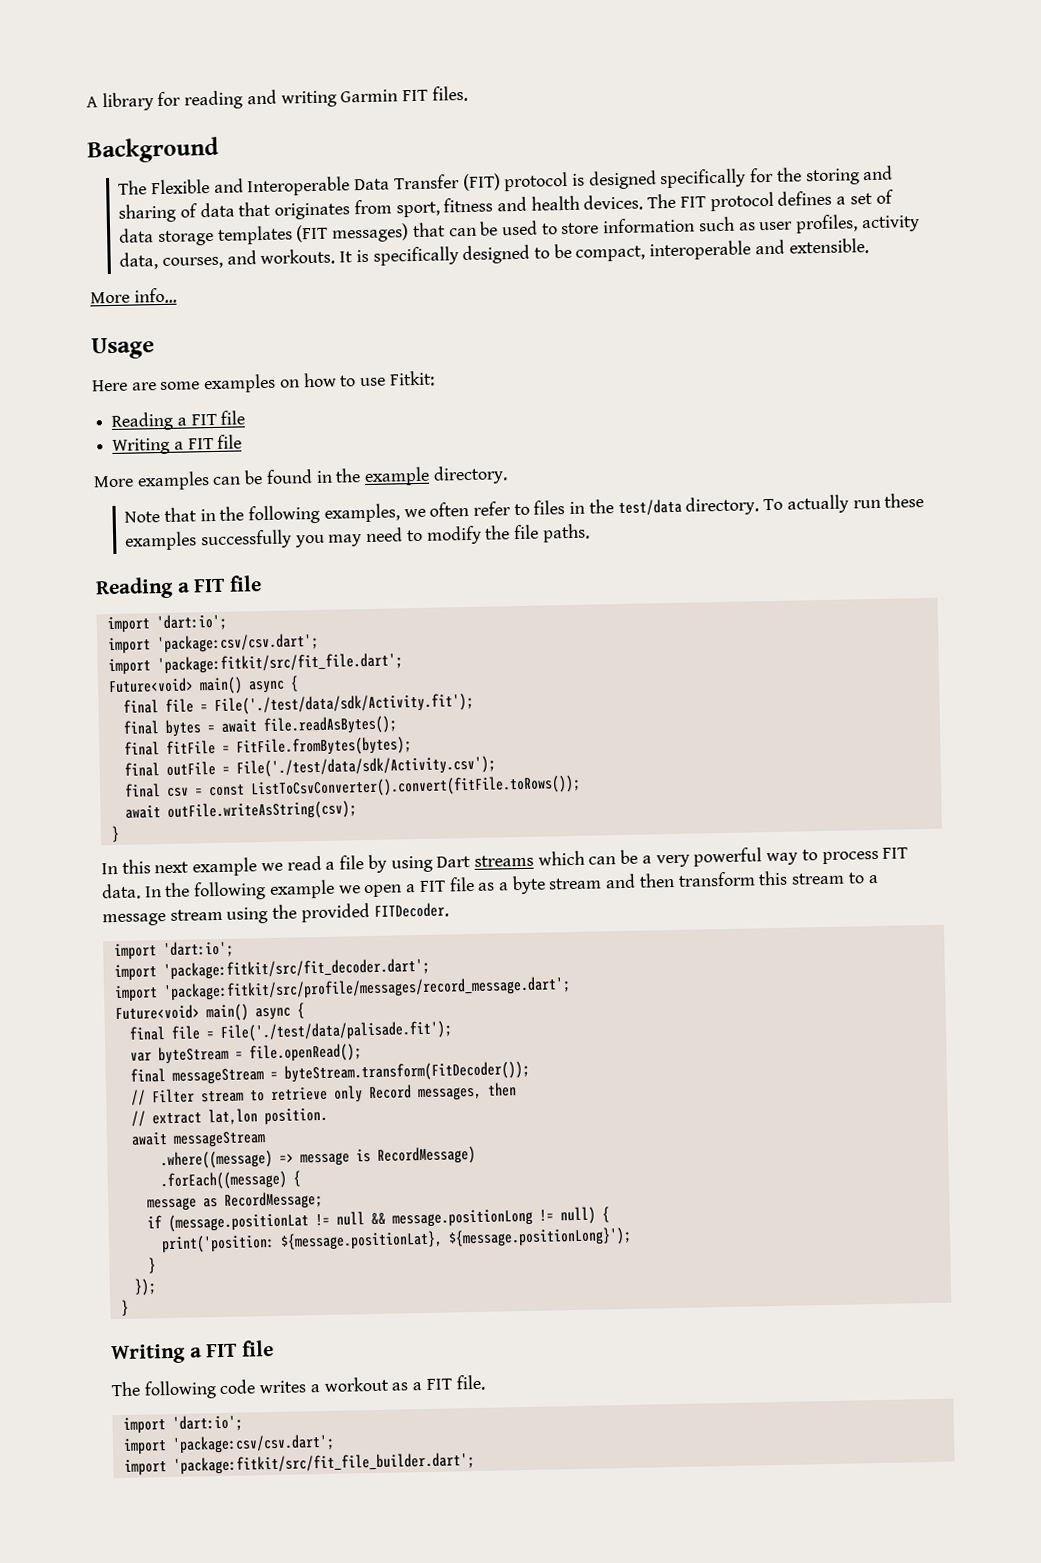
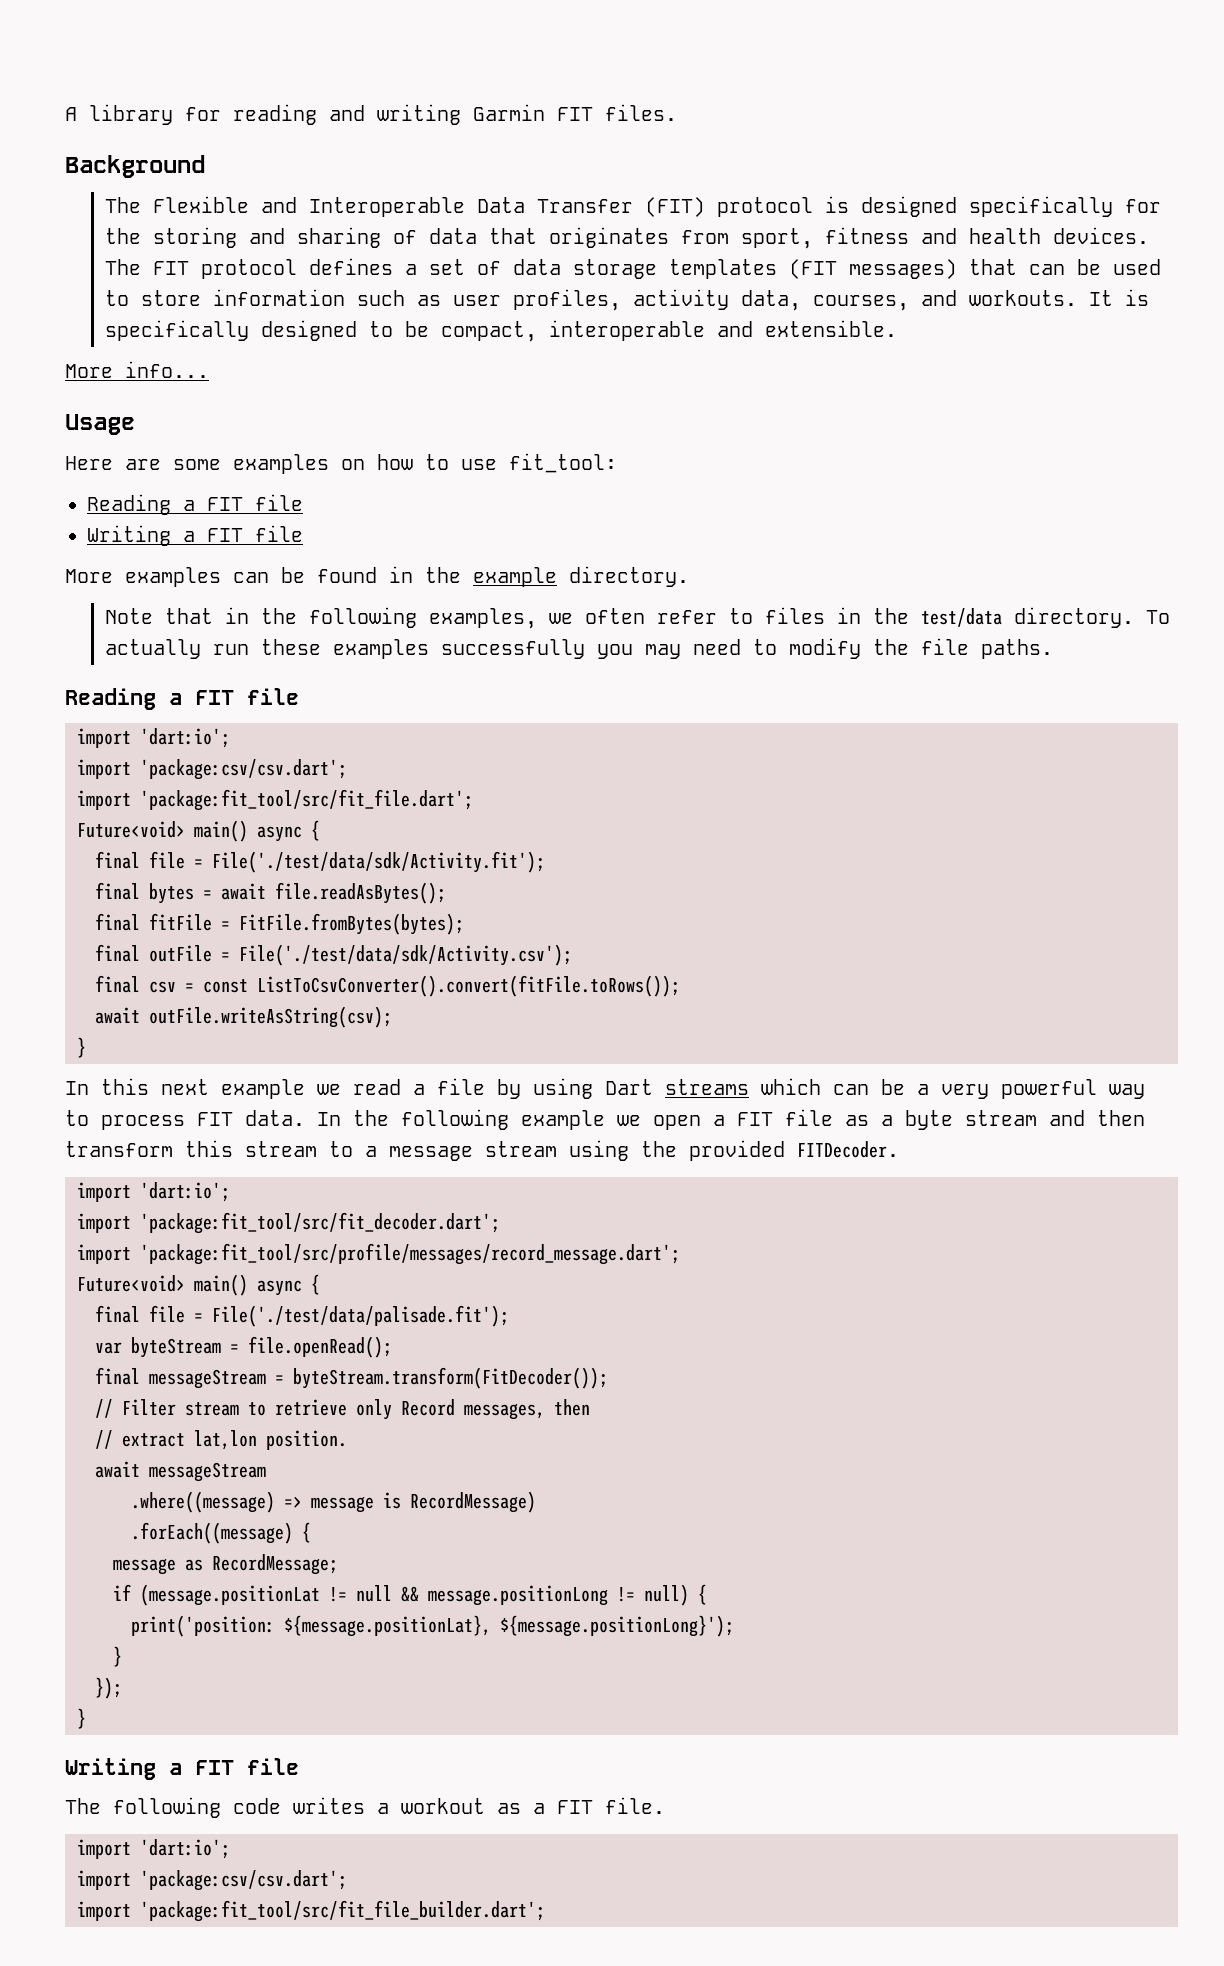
[388,370,435,387] Fitkit: -> [509,453,617,473] fit_tool:
[156,652,403,675] 'package:fitkit/src/fit_file.dart'; -> [140,789,473,811] 'package:fit_tool/src/fit_file.dart';
[162,957,430,981] [113,976,571,1003] 'package:fitkit/src/fit_decoder.dart'; // import 'package:fitkit/src/profile/messages/record_message.dart'; -> [140,1212,500,1234] [77,1243,680,1265] 'package:fit_tool/src/fit_decoder.dart'; // import 'package:fit_tool/src/profile/messages/record_message.dart';
[172,1452,475,1475] 'package:fitkit/src/fit_file_builder.dart'; -> [140,1900,545,1922] 'package:fit_tool/src/fit_file_builder.dart';

